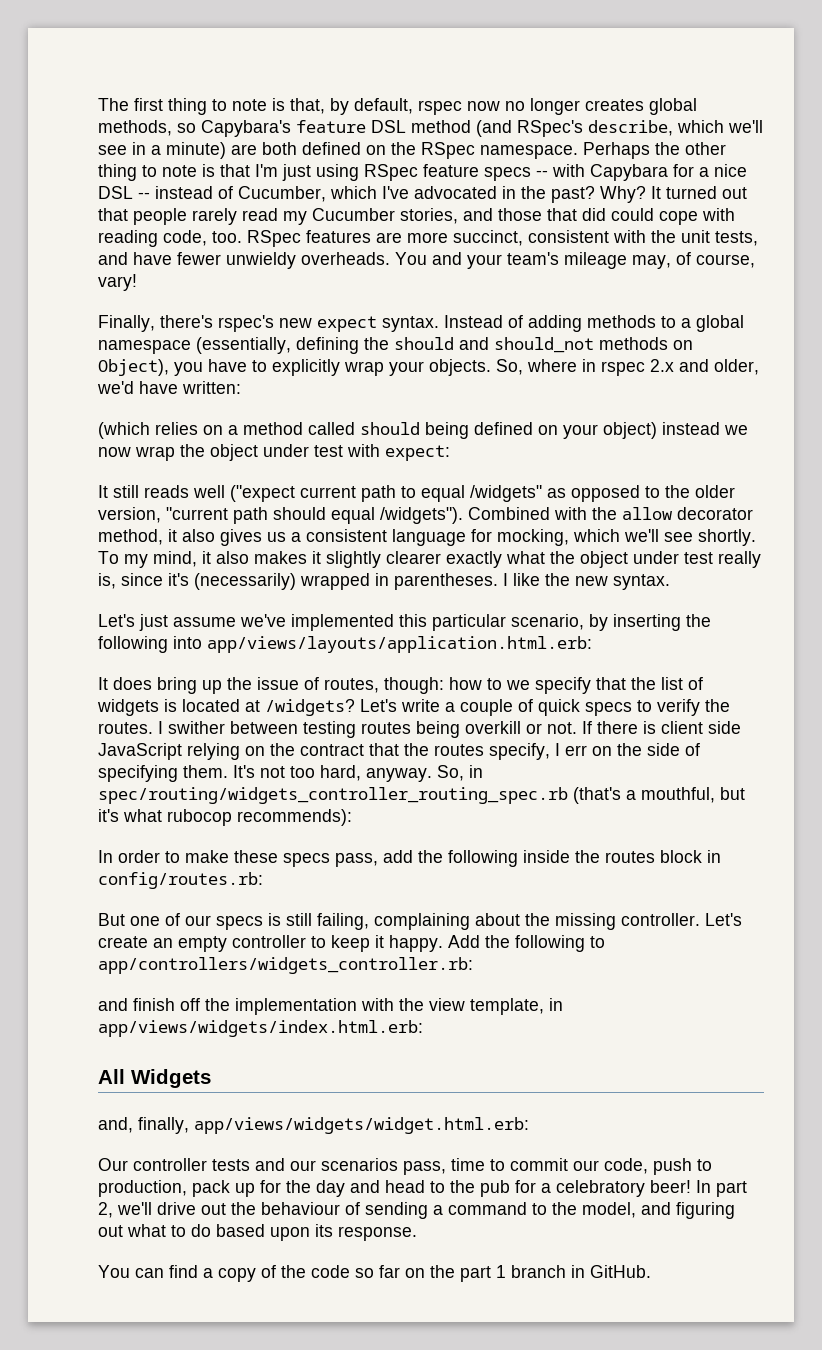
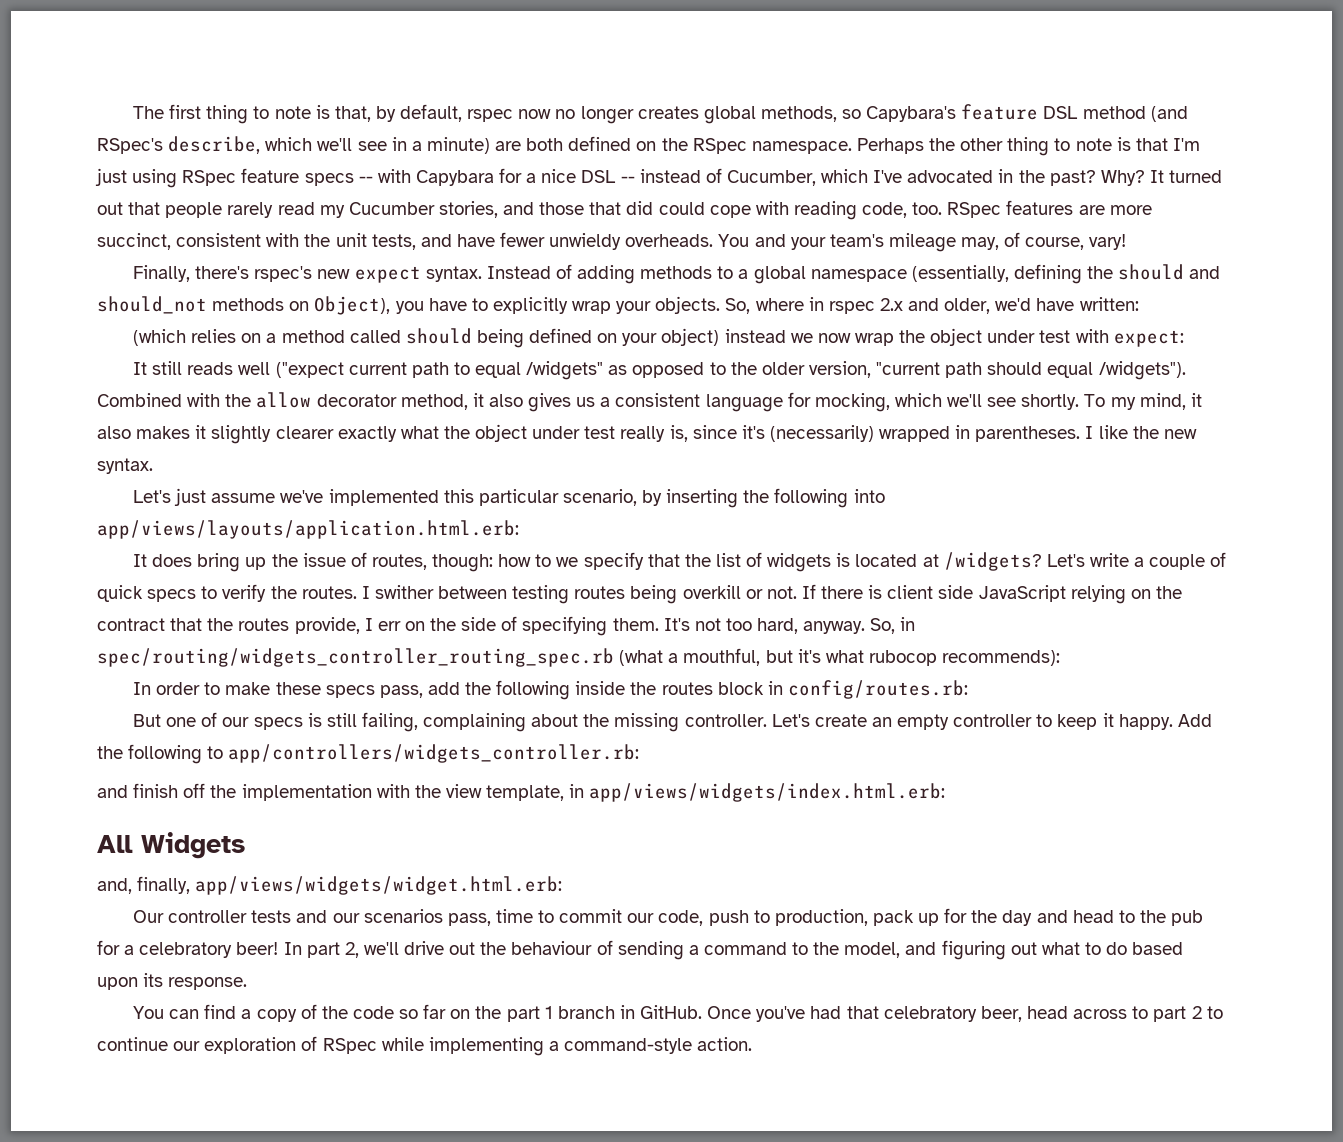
[489,743,550,760] specify, -> [294,617,360,634] provide,
[573,787,621,804] (that's -> [619,650,664,666] (what
(651, 1271) none -> [707,1006,1223,1022] [97,1036,753,1056] Once you've had that celebratory beer, head across to part 2 to continue our exploration of RSpec while implementing a command-style action.

